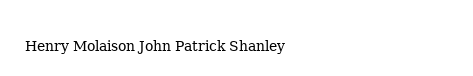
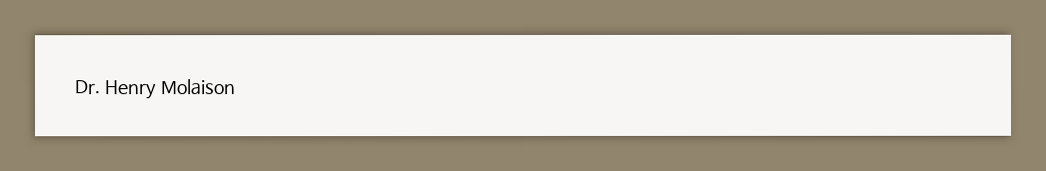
(25, 47) none -> [74,80,101,95] Dr.
[137,40,285,54] John Patrick Shanley -> (236, 87) none

